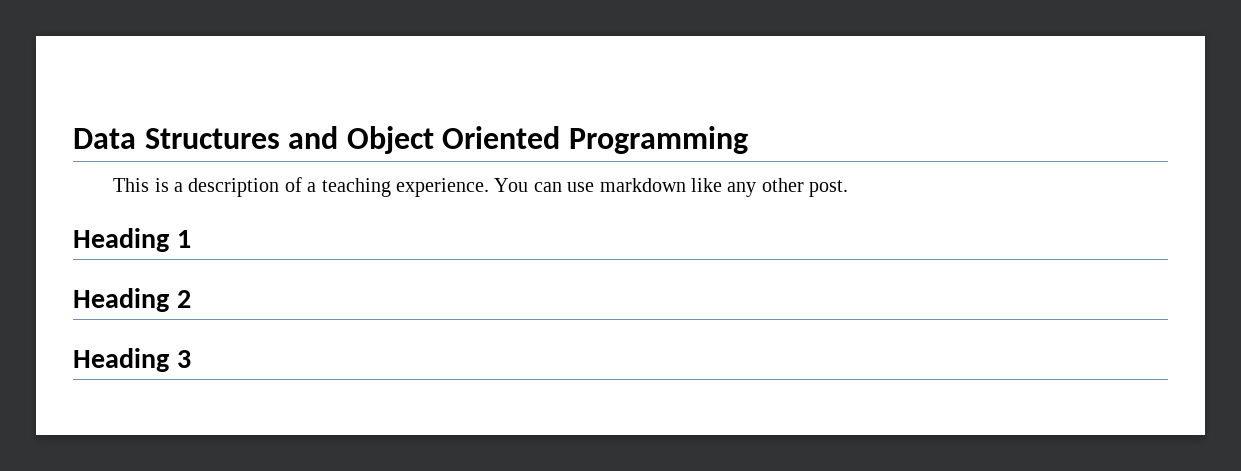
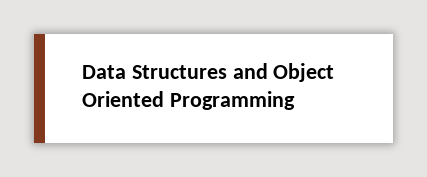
[113,177,849,197] [73,228,191,252] [73,288,191,312] [73,348,191,372] // This is a description of a teaching experience. You can use markdown like any other post. // Heading 1 // Heading 2 // Heading 3 -> (295, 100) none

